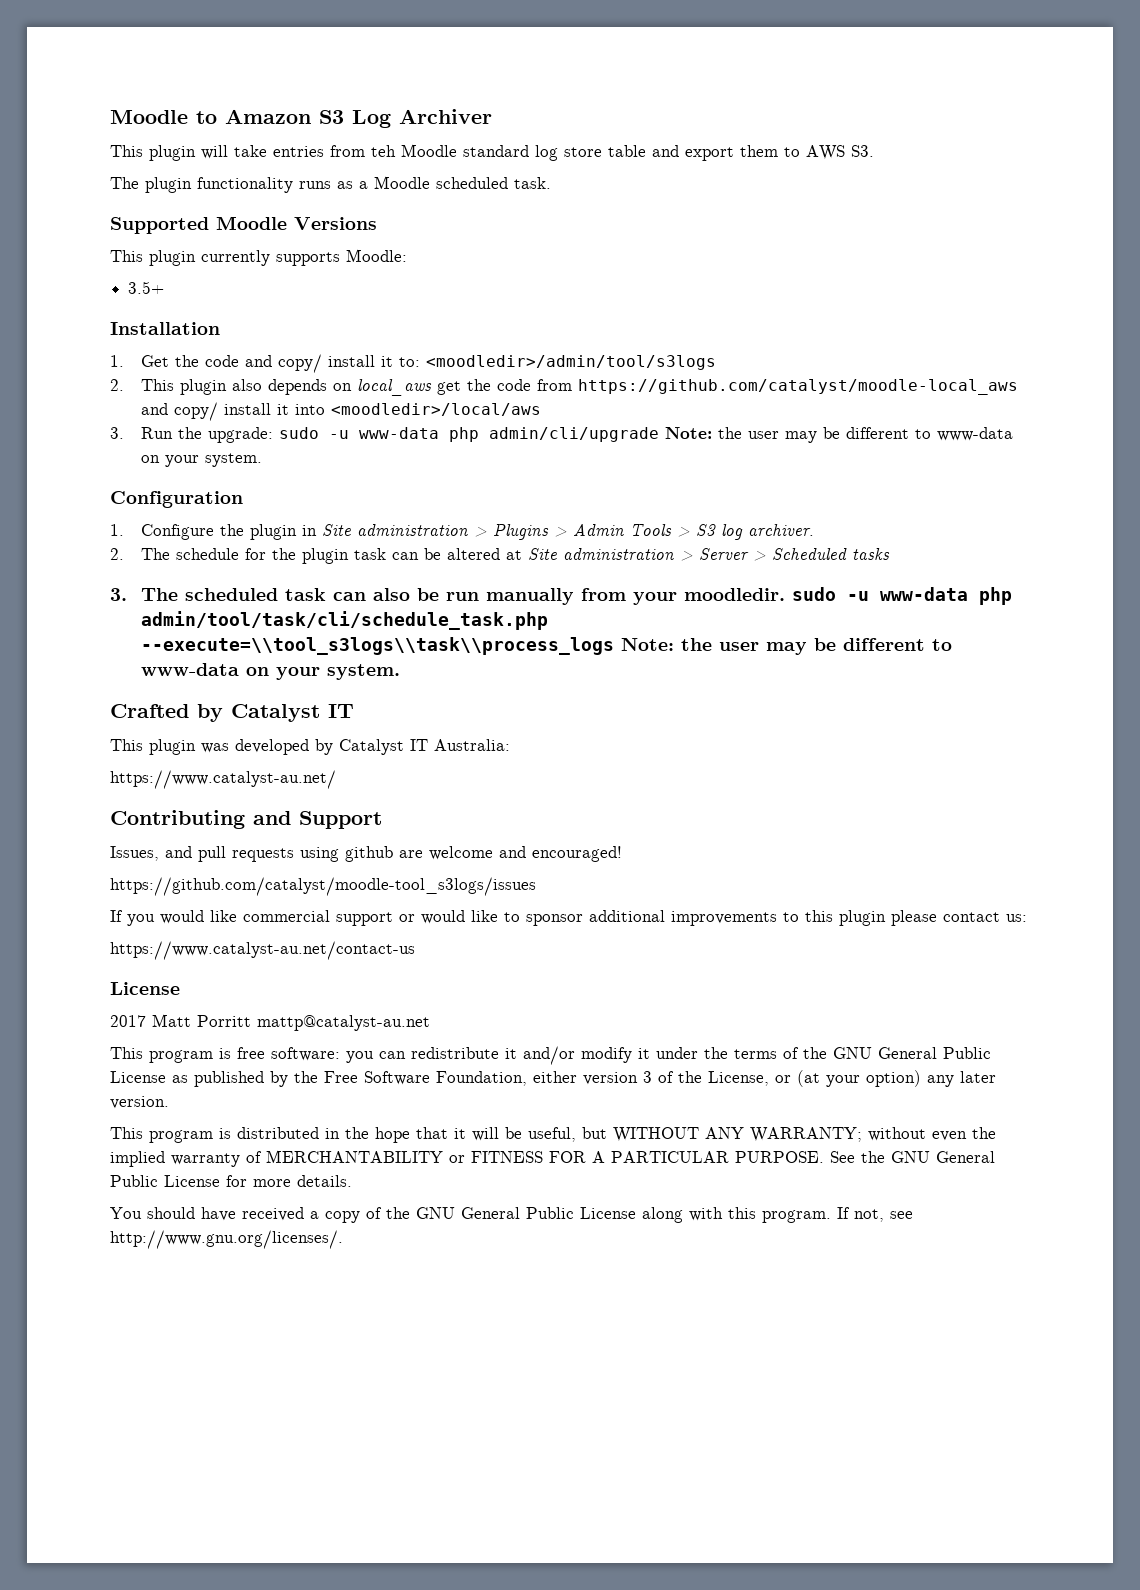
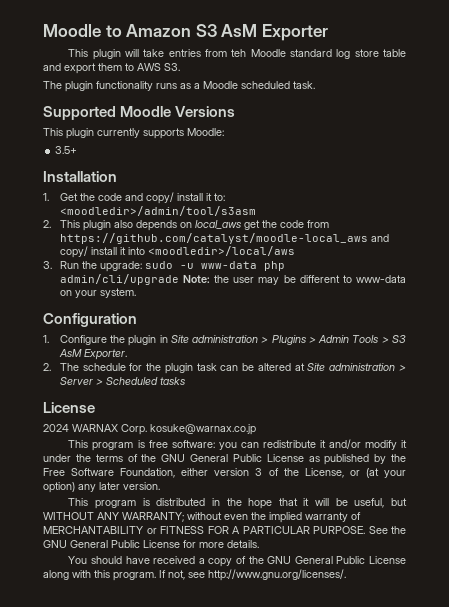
[352,109,492,128] Log Archiver -> [221,24,328,41] AsM Exporter
[426,355,717,370] <moodledir>/admin/tool/s3logs -> [59,206,256,216] <moodledir>/admin/tool/s3asm
[721,524,815,540] log archiver. -> [58,349,127,360] AsM Exporter.
[110,587,1013,605] [141,611,549,630] [141,637,953,655] [141,663,401,680] [110,704,354,722] [110,739,510,755] [110,770,336,789] [110,810,382,829] [110,846,622,862] [110,877,536,896] [110,910,1027,926] [110,941,415,960] [110,982,180,995] [110,1014,430,1031] 3. The scheduled task can also be run manually from your moodledir. sudo -u www-data php admin/tool/task/cli/schedule_task.php --execute=\\tool_s3logs\\task\\process_logs Note: the user may be different to www-data on your system. // Crafted by Catalyst IT // This plugin was developed by Catalyst IT Australia: // https://www.catalyst-au.net/ // Contributing and Support // Issues, and pull requests using github are welcome and encouraged! // https://github.com/catalyst/moodle-tool_s3logs/issues // If you would like commercial support or would like to sponsor additional improvements to this plugin please contact us: // https://www.catalyst-au.net/contact-us // License // 2017 Matt Porritt mattp@catalyst-au.net -> [43,402,95,413] [43,424,256,435] License // 2024 WARNAX Corp. kosuke@warnax.co.jp

